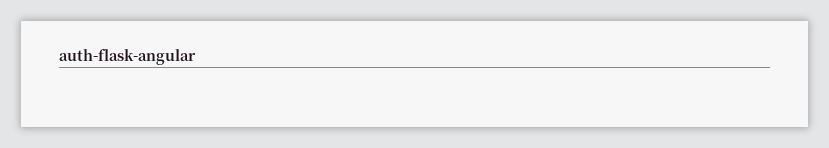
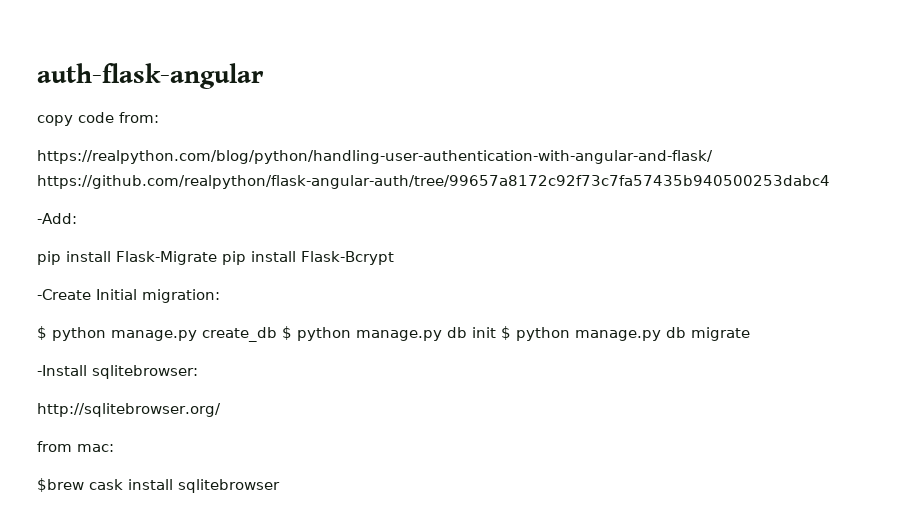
(196, 57) none -> [37,112,159,126] [37,150,713,164] [37,175,830,189] [37,213,77,224] [37,251,394,265] [37,289,220,303] [37,326,750,342] [37,365,198,379] [37,403,221,417] [37,441,114,452] [37,478,280,493] // copy code from: // https://realpython.com/blog/python/handling-user-authentication-with-angular-and-flask/ https://github.com/realpython/flask-angular-auth/tree/99657a8172c92f73c7fa57435b940500253dabc4 // -Add: // pip install Flask-Migrate pip install Flask-Bcrypt // -Create Initial migration: // $ python manage.py create_db $ python manage.py db init $ python manage.py db migrate // -Install sqlitebrowser: // http://sqlitebrowser.org/ // from mac: // $brew cask install sqlitebrowser

